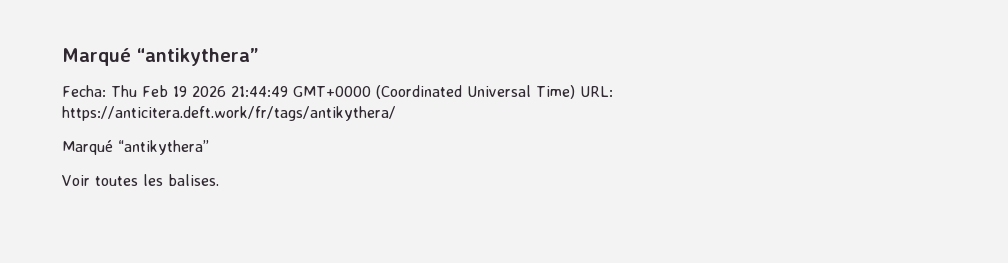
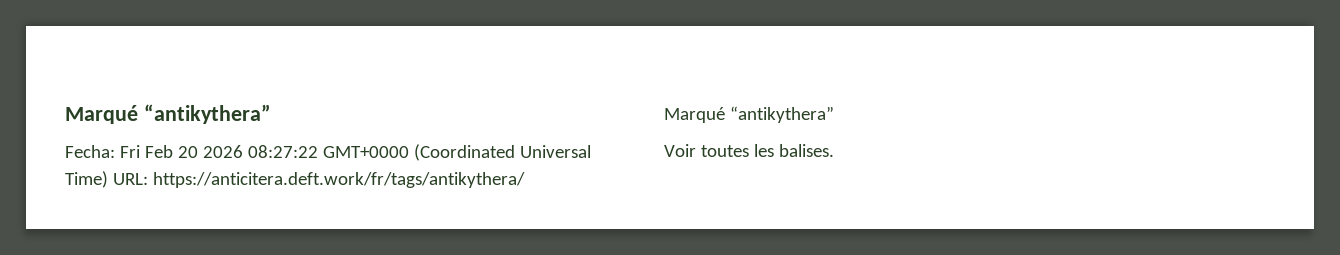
[111,85,288,97] Thu Feb 19 2026 21:44:49 -> [119,145,318,158] Fri Feb 20 2026 08:27:22

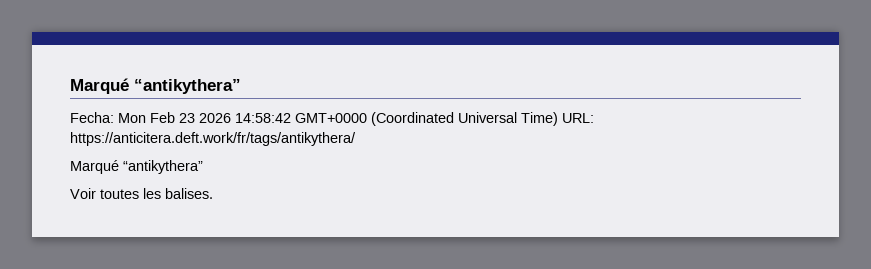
[119,145,318,158] Fri Feb 20 2026 08:27:22 -> [118,112,291,123] Mon Feb 23 2026 14:58:42

